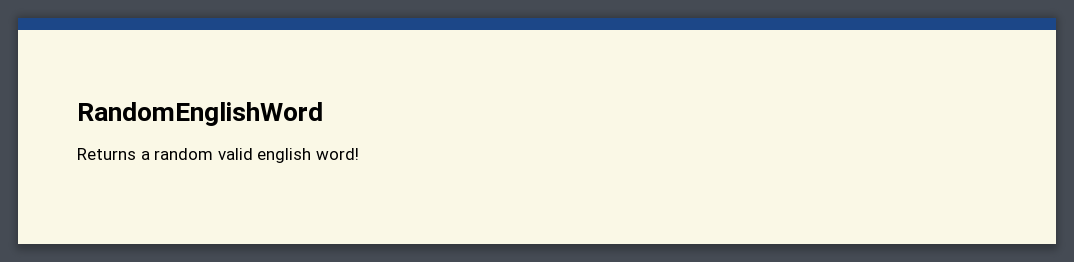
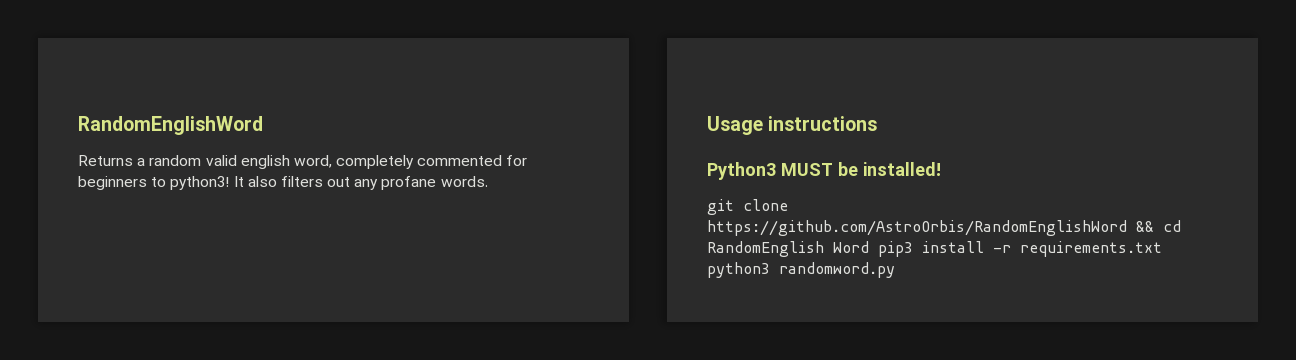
[315,148,359,160] word! -> [293,155,528,169] [78,176,488,190] [707,116,878,135] [707,162,941,180] [707,199,788,215] [707,220,1181,236] [707,241,1162,257] [707,262,895,278] word, completely commented for beginners to python3! It also filters out any profane words. // Usage instructions // Python3 MUST be installed! // git clone https://github.com/AstroOrbis/RandomEnglishWord && cd RandomEnglish Word pip3 install -r requirements.txt python3 randomword.py

